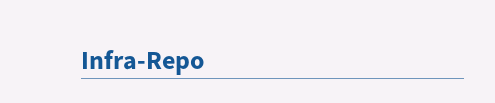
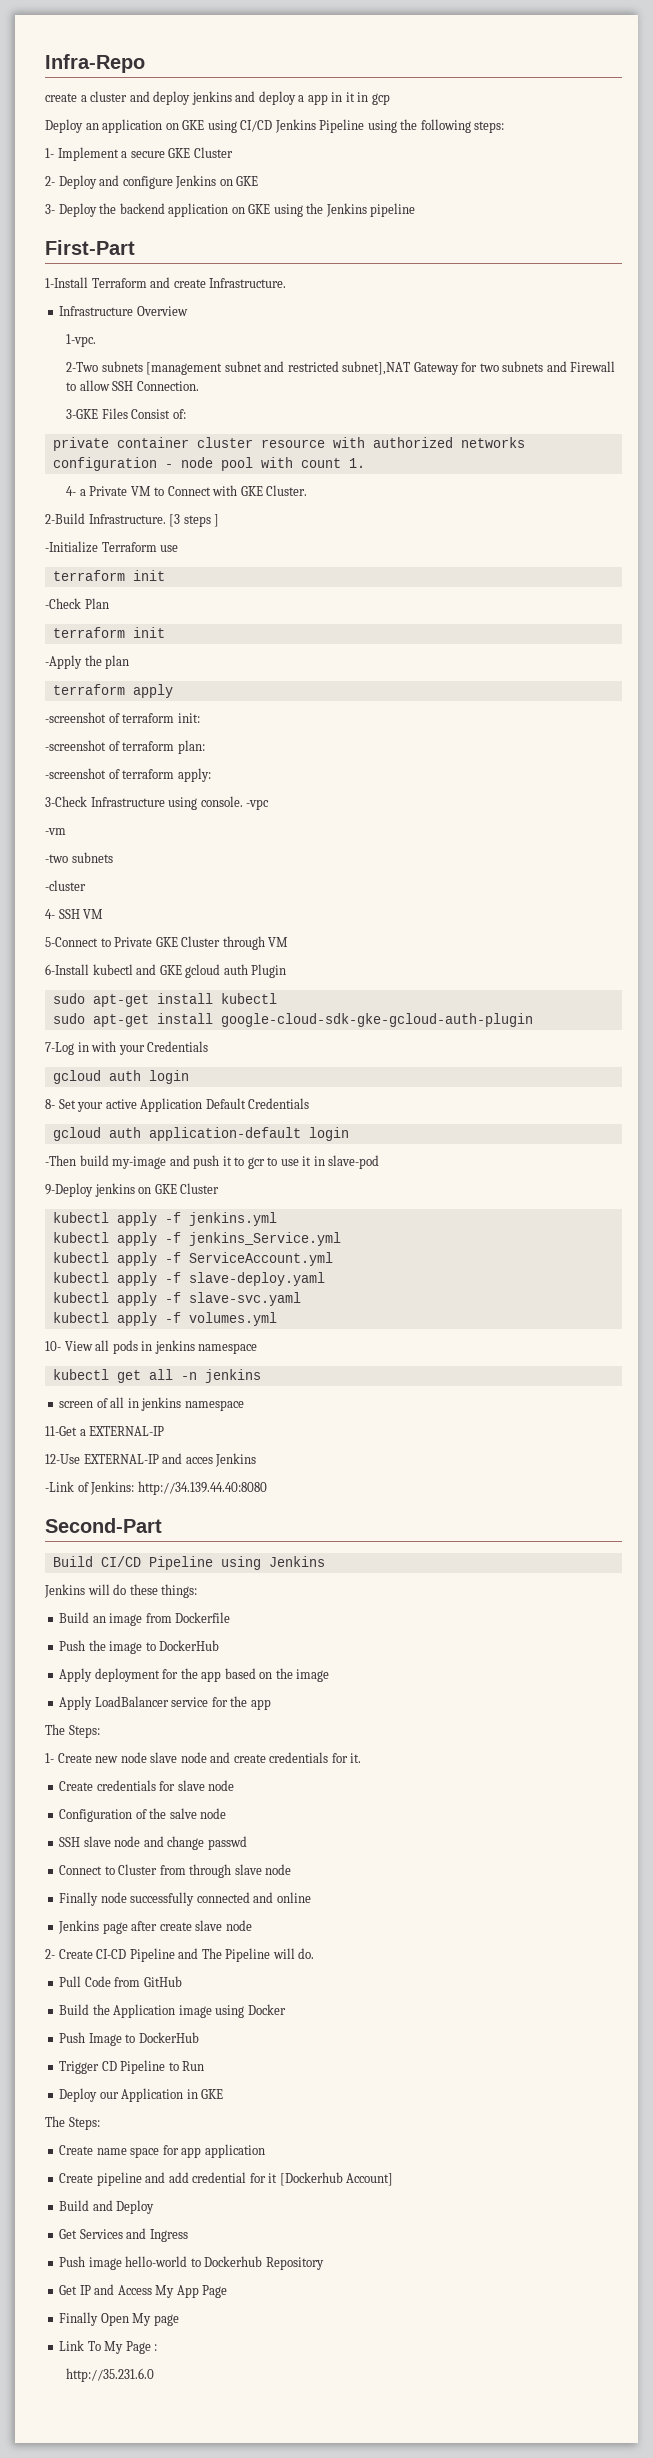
(204, 62) none -> [45,91,390,105] [45,119,505,133] [45,147,233,161] [45,175,259,189] [45,203,416,217] [45,240,135,255] [45,277,287,288] [59,306,188,316] [66,334,97,347] [66,361,616,375] [66,380,199,391] [66,408,186,419] [52,437,525,451] [52,457,365,471] [66,485,308,496] [45,513,220,527] [45,541,179,553] [52,570,165,581] [45,598,109,609] [52,627,165,638] [45,655,130,669] [52,684,173,698] [45,712,200,723] [45,740,205,754] [45,768,211,782] [45,796,270,810] [45,828,66,835] [45,852,113,863] [45,880,86,891] [45,909,104,919] [45,936,289,950] [45,964,287,978] [52,993,277,1007] [52,1013,533,1027] [45,1041,209,1055] [52,1070,189,1084] [45,1098,310,1112] [52,1127,349,1141] [45,1155,380,1169] [45,1183,220,1197] [52,1212,277,1226] [52,1232,341,1246] [52,1252,333,1266] [52,1272,325,1286] [52,1292,301,1306] [52,1312,277,1326] [45,1340,258,1354] [52,1369,261,1383] [59,1397,244,1411] [45,1426,165,1436] [45,1453,257,1467] [45,1481,267,1495] [45,1518,162,1533] [52,1556,325,1570] [44,1584,198,1598] [59,1612,231,1626] [59,1640,220,1654] [59,1668,330,1682] [59,1696,271,1710] [45,1724,100,1738] [45,1752,362,1763] [59,1780,235,1791] [59,1808,227,1822] [59,1836,247,1850] [59,1864,292,1878] [59,1892,311,1906] [58,1920,252,1934] [45,1948,315,1962] [59,1976,182,1987] [59,2004,286,2018] [59,2032,199,2046] [59,2060,205,2074] [59,2088,224,2102] [45,2116,100,2130] [59,2144,265,2158] [59,2172,394,2186] [59,2200,155,2214] [59,2228,188,2242] [59,2256,324,2270] [59,2284,228,2298] [59,2312,179,2326] [59,2340,158,2354] [66,2368,155,2382] // create a cluster and deploy jenkins and deploy a app in it in gcp // Deploy an application on GKE using CI/CD Jenkins Pipeline using the following steps: // 1- Implement a secure GKE Cluster // 2- Deploy and configure Jenkins on GKE // 3- Deploy the backend application on GKE using the Jenkins pipeline // First-Part // 1-Install Terraform and create Infrastructure. // Infrastructure Overview // 1-vpc. // 2-Two subnets [management subnet and restricted subnet],NAT Gateway for two subnets and Firewall to allow SSH Connection. // 3-GKE Files Consist of: // private container cluster resource with authorized networks configuration - node pool with count 1. // 4- a Private VM to Connect with GKE Cluster. // 2-Build Infrastructure. [3 steps ] // -Initialize Terraform use // terraform init // -Check Plan // terraform init // -Apply the plan // terraform apply // -screenshot of terraform init: // -screenshot of terraform plan: // -screenshot of terraform apply: // 3-Check Infrastructure using console. -vpc // -vm // -two subnets // -cluster // 4- SSH VM // 5-Connect to Private GKE Cluster through VM // 6-Install kubectl and GKE gcloud auth Plugin // sudo apt-get install kubectl // sudo apt-get install google-cloud-sdk-gke-gcloud-auth-plugin // 7-Log in with your Credentials // gcloud auth login // 8- Set your active Application Default Credentials // gcloud auth application-default login // -Then build my-image and push it to gcr to use it in slave-pod // 9-Deploy jenkins on GKE Cluster // kubectl apply -f jenkins.yml // kubectl apply -f jenkins_Service.yml // kubectl apply -f ServiceAccount.yml // kubectl apply -f slave-deploy.yaml // kubectl apply -f slave-svc.yaml // kubectl apply -f volumes.yml // 10- View all pods in jenkins namespace // kubectl get all -n jenkins // screen of all in jenkins namespace // 11-Get a EXTERNAL-IP // 12-Use EXTERNAL-IP and acces Jenkins // -Link of Jenkins: http://34.139.44.40:8080 // Second-Part // Build CI/CD Pipeline using Jenkins // Jenkins will do these things: // Build an image from Dockerfile // Push the image to DockerHub // Apply deployment for the app based on the image // Apply LoadBalancer service for the app // The Steps: // 1- Create new node slave node and create credentials for it. // Create credentials for slave node // Configuration of the salve node // SSH slave node and change passwd // Connect to Cluster from through slave node // Finally node successfully connected and online // Jenkins page after create slave node // 2- Create CI-CD Pipeline and The Pipeline will do. // Pull Code from GitHub // Build the Application image using Docker // Push Image to DockerHub // Trigger CD Pipeline to Run // Deploy our Application in GKE // The Steps: // Create name space for app application // Create pipeline and add credential for it [Dockerhub Account] // Build and Deploy // Get Services and Ingress // Push image hello-world to Dockerhub Repository // Get IP and Access My App Page // Finally Open My page // Link To My Page : // http://35.231.6.0

